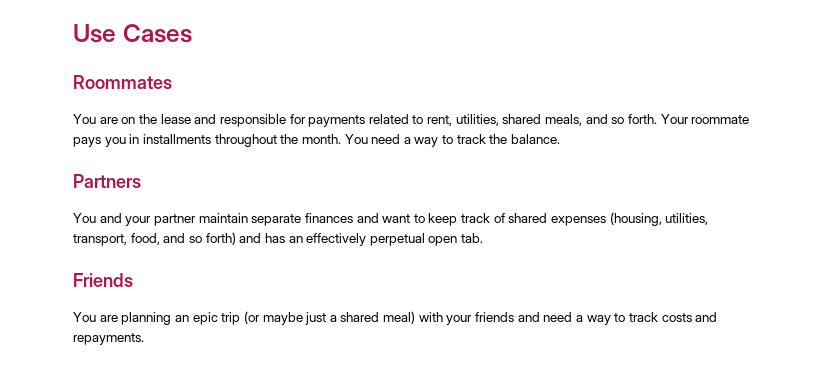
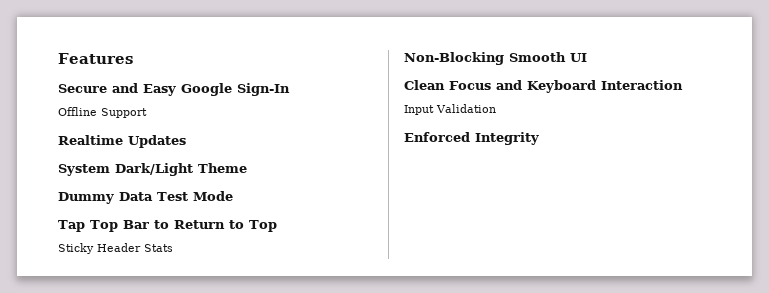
[73,24,192,43] [73,75,172,89] [73,114,750,127] [73,134,561,147] [73,174,141,188] [73,212,709,226] [73,232,484,246] [73,273,133,287] [73,311,718,325] [73,333,144,345] Use Cases // Roommates // You are on the lease and responsible for payments related to rent, utilities, shared meals, and so forth. Your roommate pays you in installments throughout the month. You need a way to track the balance. // Partners // You and your partner maintain separate finances and want to keep track of shared expenses (housing, utilities, transport, food, and so forth) and has an effectively perpetual open tab. // Friends // You are planning an epic trip (or maybe just a shared meal) with your friends and need a way to track costs and repayments. -> [58,53,133,64] [58,83,290,96] [58,107,147,118] [58,135,186,148] [58,163,247,176] [58,191,233,204] [58,220,277,232] [58,243,173,254] [404,52,587,65] [404,80,683,93] [404,104,496,115] [404,132,539,145] Features // Secure and Easy Google Sign-In // Offline Support // Realtime Updates // System Dark/Light Theme // Dummy Data Test Mode // Tap Top Bar to Return to Top // Sticky Header Stats // Non-Blocking Smooth UI // Clean Focus and Keyboard Interaction // Input Validation // Enforced Integrity

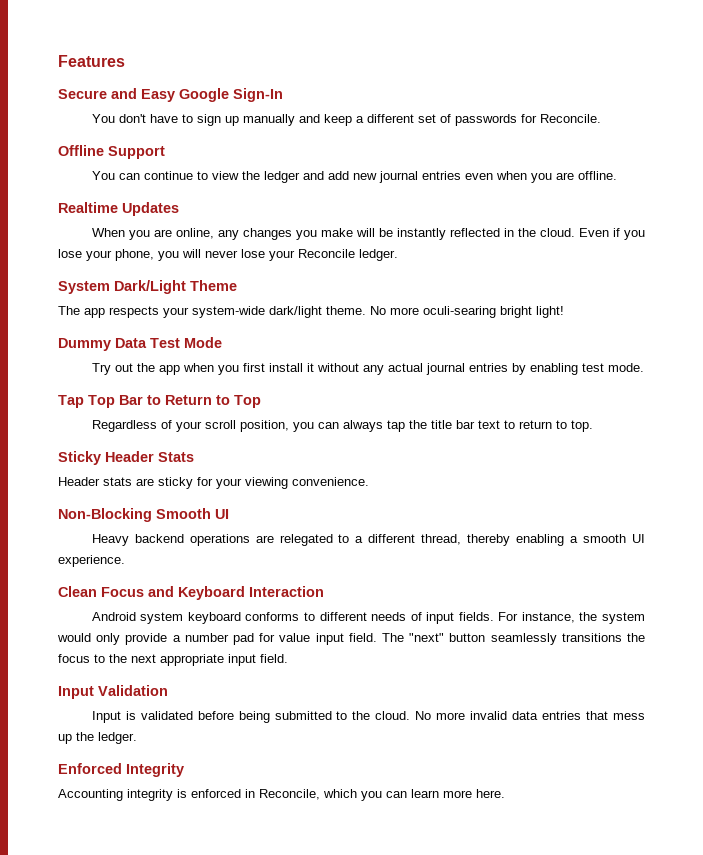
[58,107,147,118] [58,135,186,148] [58,163,247,176] [58,191,233,204] Offline Support // Realtime Updates // System Dark/Light Theme // Dummy Data Test Mode -> [91,114,601,126] [58,145,165,159] [91,171,617,183] [58,202,179,216] [91,228,646,240] [58,249,398,261] [58,280,237,294] [58,306,564,318] [58,337,222,351] [91,363,644,375] You don't have to sign up manually and keep a different set of passwords for Reconcile. // Offline Support // You can continue to view the ledger and add new journal entries even when you are offline. // Realtime Updates // When you are online, any changes you make will be instantly reflected in the cloud. Even if you lose your phone, you will never lose your Reconcile ledger. // System Dark/Light Theme // The app respects your system-wide dark/light theme. No more oculi-searing bright light! // Dummy Data Test Mode // Try out the app when you first install it without any actual journal entries by enabling test mode.
[58,243,173,254] [404,52,587,65] Sticky Header Stats // Non-Blocking Smooth UI -> [91,420,593,432] [58,451,194,465] [58,477,369,489] [58,508,229,522] [91,534,646,546] [58,555,125,567] Regardless of your scroll position, you can always tap the title bar text to return to top. // Sticky Header Stats // Header stats are sticky for your viewing convenience. // Non-Blocking Smooth UI // Heavy backend operations are relegated to a different thread, thereby enabling a smooth UI experience.
[404,104,496,115] [404,132,539,145] Input Validation // Enforced Integrity -> [91,612,645,624] [57,633,645,645] [58,654,288,666] [58,685,168,699] [91,711,646,723] [58,732,137,744] [58,763,184,777] [58,789,505,801] Android system keyboard conforms to different needs of input fields. For instance, the system would only provide a number pad for value input field. The "next" button seamlessly transitions the focus to the next appropriate input field. // Input Validation // Input is validated before being submitted to the cloud. No more invalid data entries that mess up the ledger. // Enforced Integrity // Accounting integrity is enforced in Reconcile, which you can learn more here.

